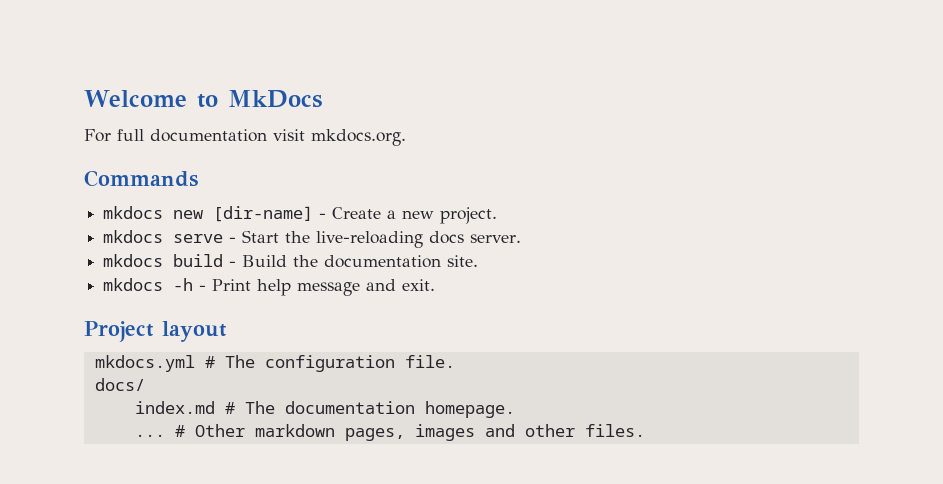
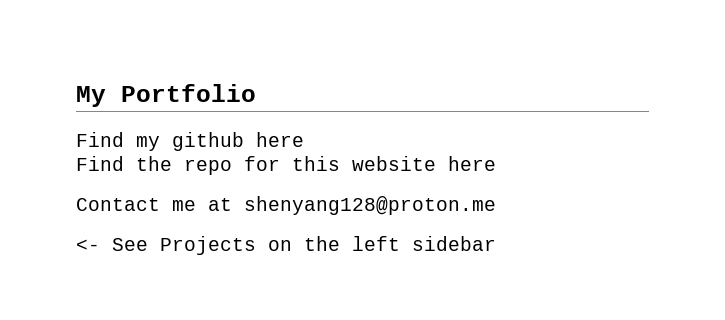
[84,90,323,108] [84,129,406,146] [84,170,198,187] [103,206,498,224] [103,230,522,248] [103,254,479,268] [103,278,436,296] [84,321,227,342] [94,355,455,372] [94,378,145,391] [134,401,515,418] [134,424,645,441] Welcome to MkDocs // For full documentation visit mkdocs.org. // Commands // mkdocs new [dir-name] - Create a new project. // mkdocs serve - Start the live-reloading docs server. // mkdocs build - Build the documentation site. // mkdocs -h - Print help message and exit. // Project layout // mkdocs.yml # The configuration file. // docs/ // index.md # The documentation homepage. // ... # Other markdown pages, images and other files. -> [76,84,256,107] [76,132,304,151] [76,156,496,175] [76,196,496,215] [76,236,496,255] My Portfolio // Find my github here // Find the repo for this website here // Contact me at shenyang128@proton.me // <- See Projects on the left sidebar

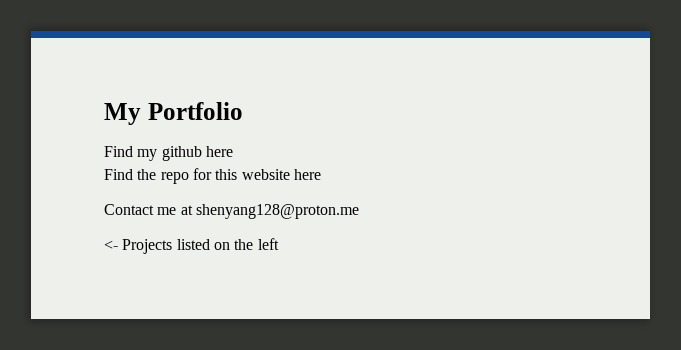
[112,236,256,255] See Projects -> [122,239,210,254] Projects listed
[412,236,496,251] sidebar -> (279, 244) none

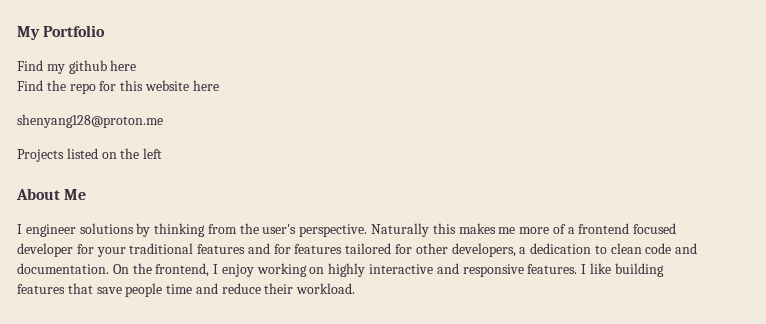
[104,204,193,215] Contact me at -> (219, 85) none
[104,240,118,250] <- -> (163, 121) none
(279, 244) none -> [16,188,87,200] [17,223,677,237] [17,243,698,257] [17,263,664,277] [17,283,356,297] // About Me // I engineer solutions by thinking from the user's perspective. Naturally this makes me more of a frontend focused developer for your traditional features and for features tailored for other developers, a dedication to clean code and documentation. On the frontend, I enjoy working on highly interactive and responsive features. I like building features that save people time and reduce their workload.

